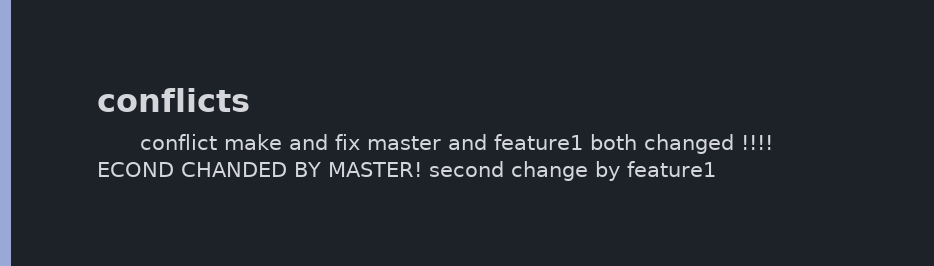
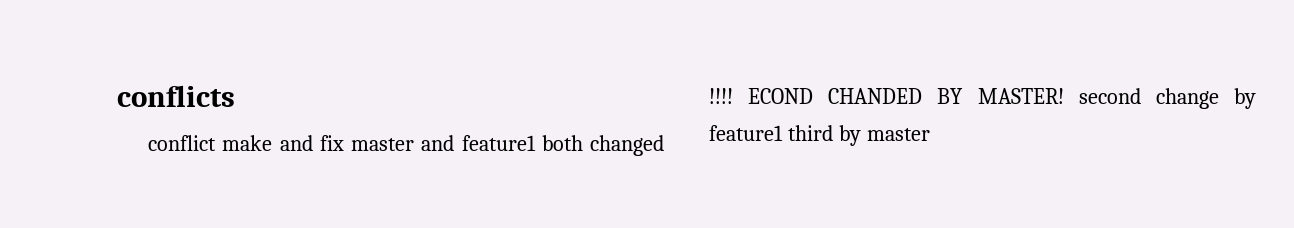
(716, 169) none -> [787,125,930,146] third by master

